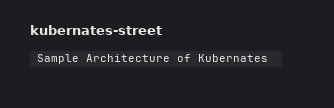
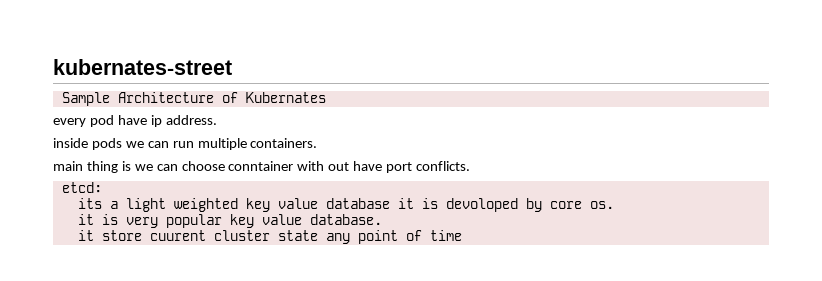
(268, 58) none -> [53,115,217,127] [53,138,318,150] [53,161,471,173] [61,182,102,193] [77,198,614,212] [77,214,382,228] [77,230,462,244] // every pod have ip address. // inside pods we can run multiple containers. // main thing is we can choose conntainer with out have port conflicts. // etcd: // its a light weighted key value database it is devoloped by core os. // it is very popular key value database. // it store cuurent cluster state any point of time

